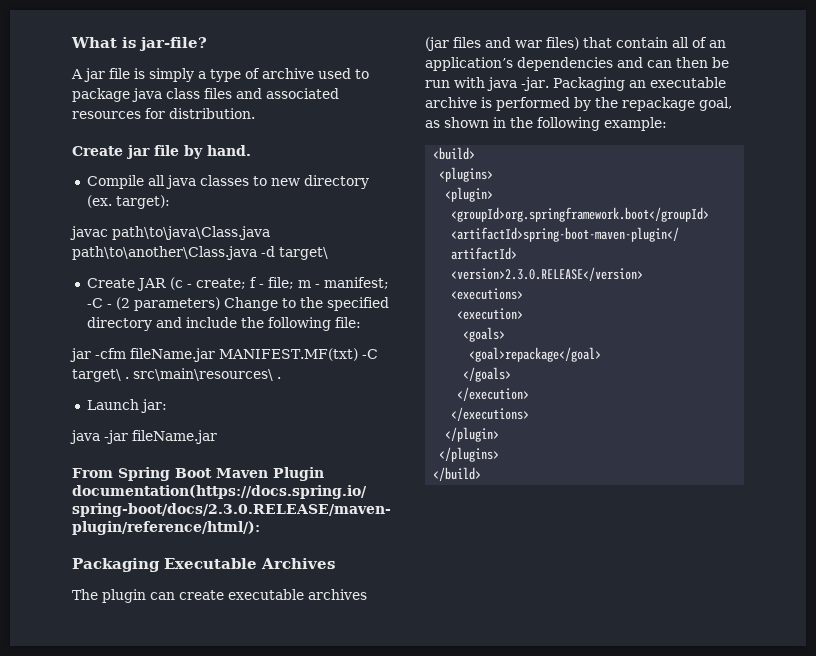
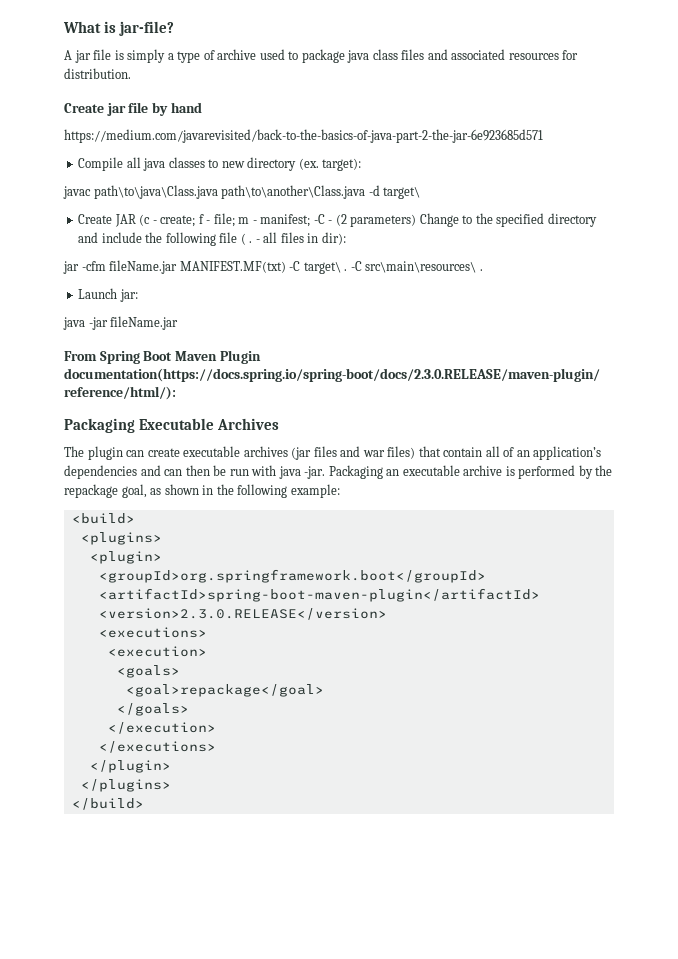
[207,145,251,156] hand. -> [170,102,202,113] [64,129,543,143] hand // https://medium.com/javarevisited/back-to-the-basics-of-java-part-2-the-jar-6e923685d571
[334,317,361,328] file: -> [219,232,346,245] file ( . - all files in dir):
(129, 378) none -> [350,261,362,271] -C

